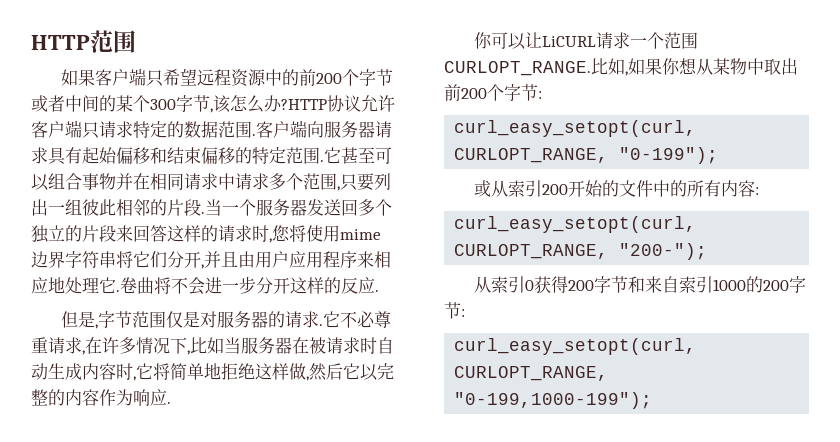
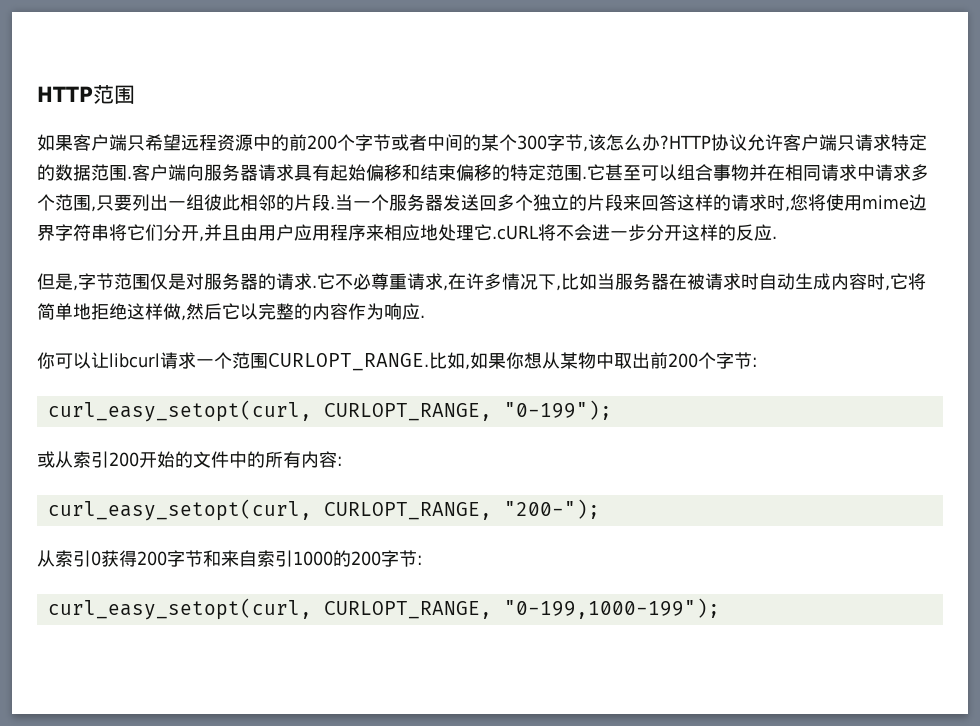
[116,277,154,294] .卷曲 -> [492,225,538,240] .cURL
[542,36,597,47] LiCURL -> [109,353,160,368] libcurl

